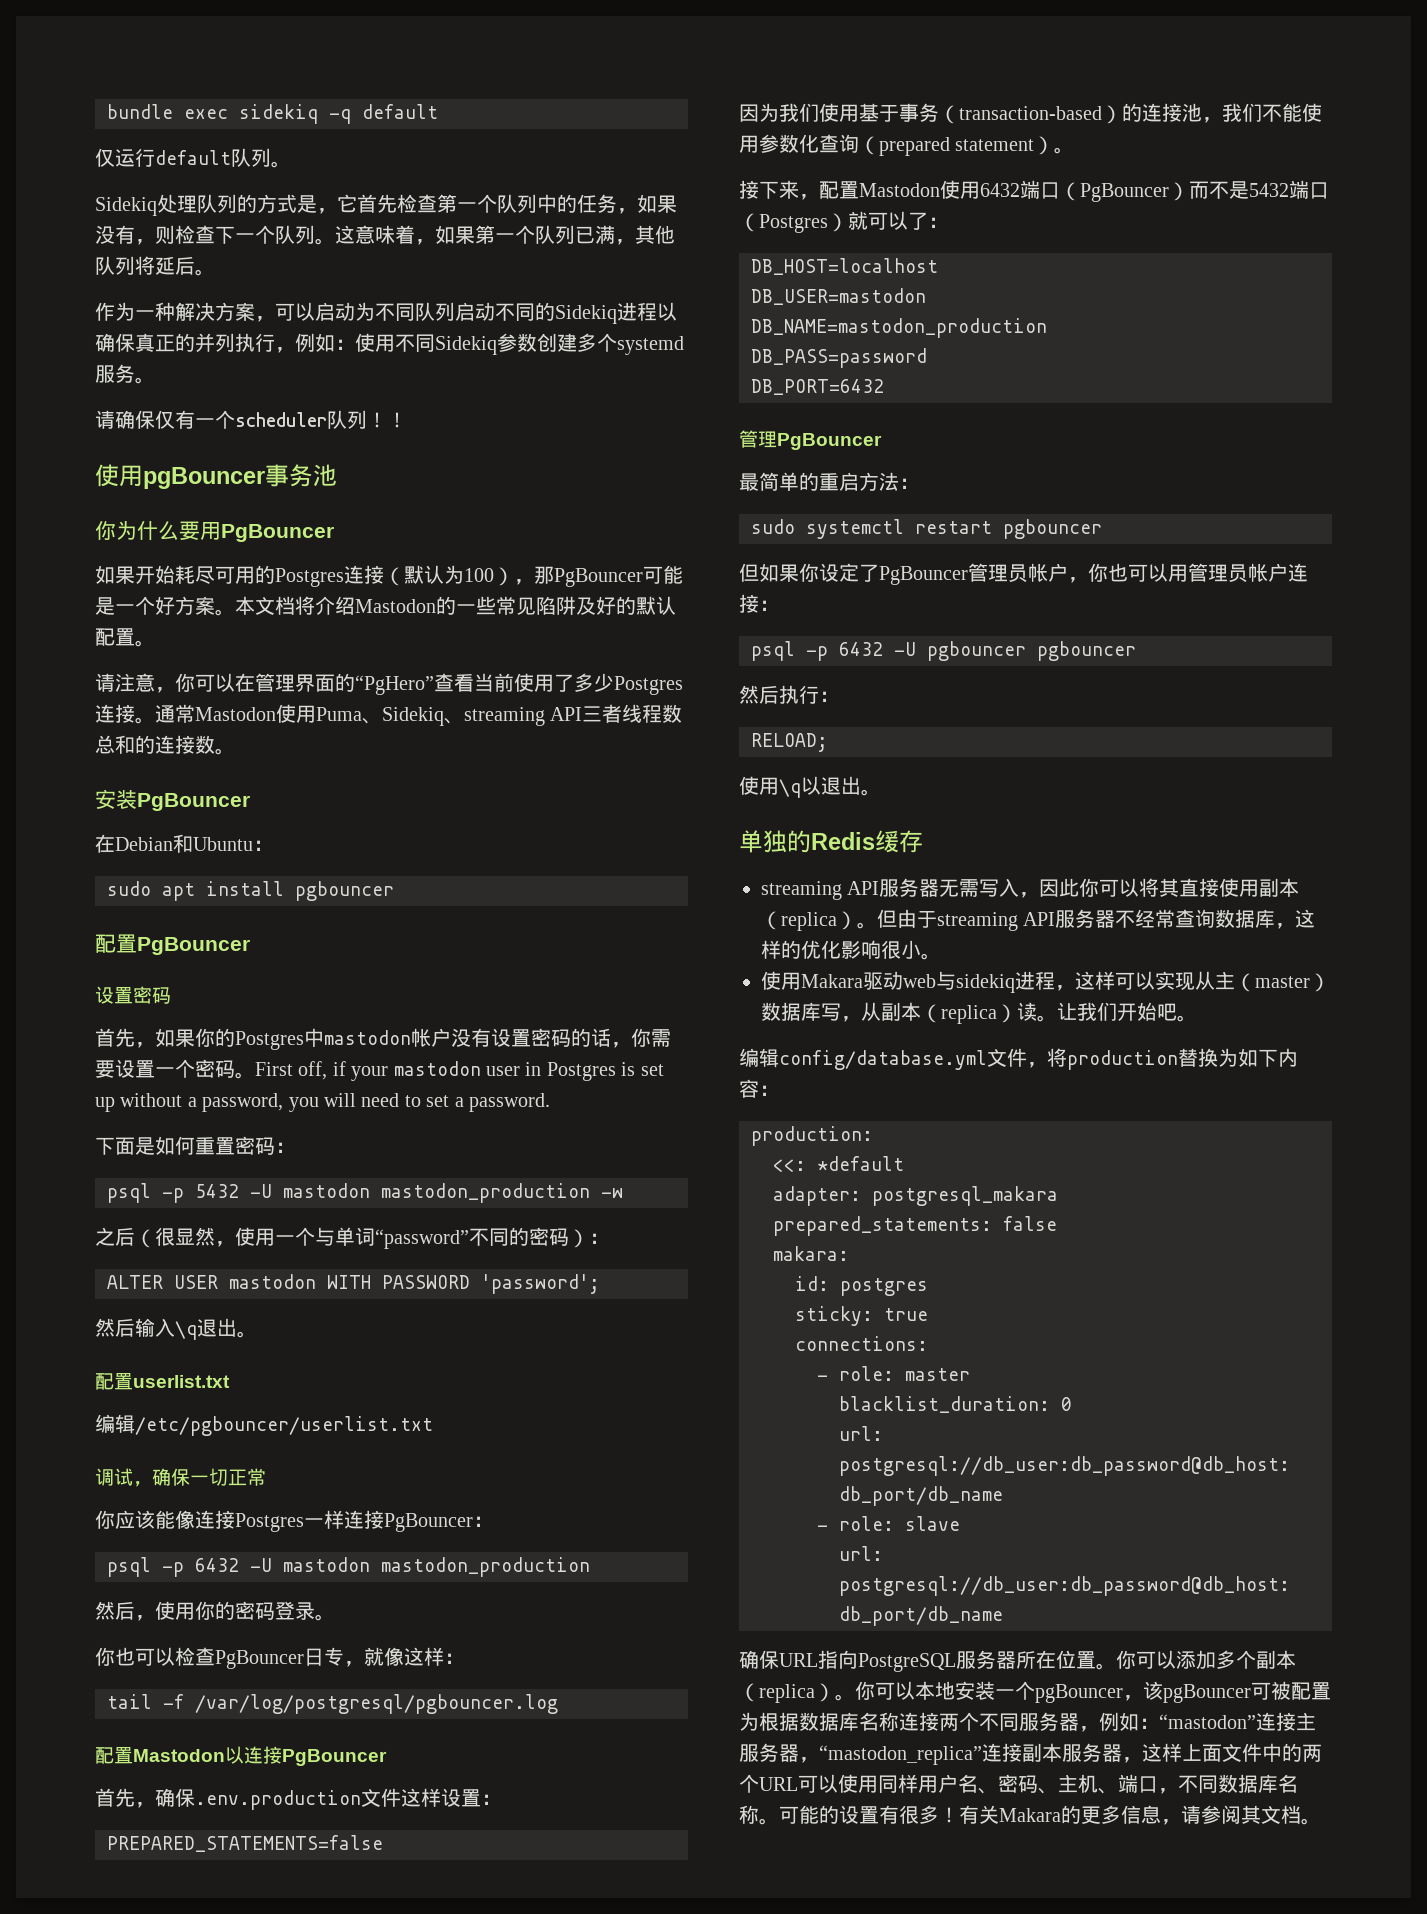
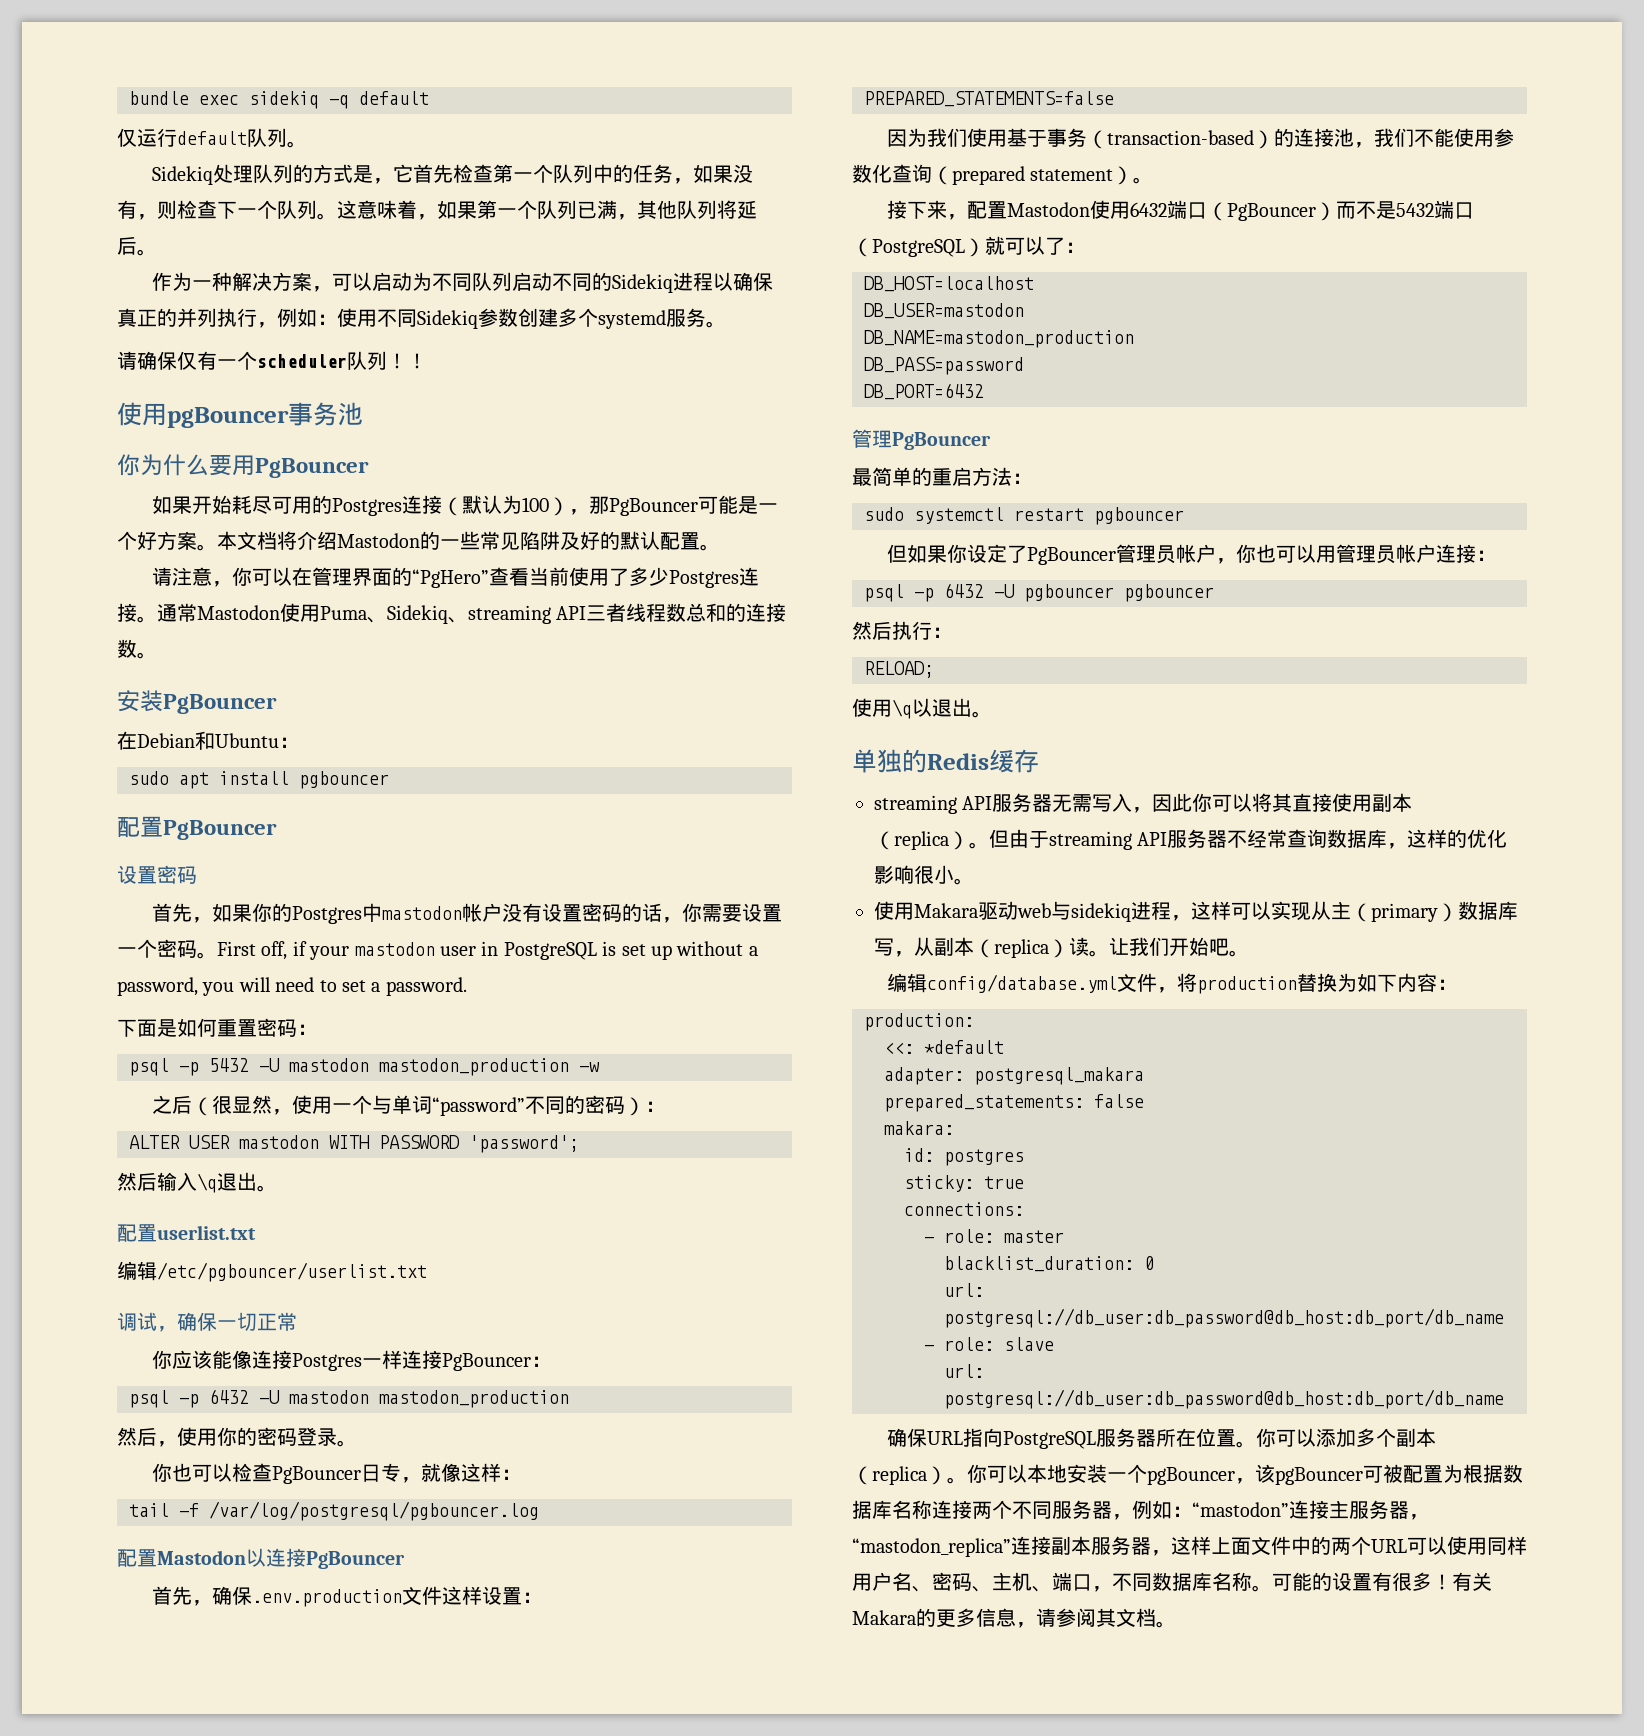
[546,1062,616,1081] Postgres -> [503,942,597,960] PostgreSQL
[759,214,828,233] Postgres -> [872,239,965,257] PostgreSQL
[1255,976,1310,988] master -> [1371,903,1438,922] primary

